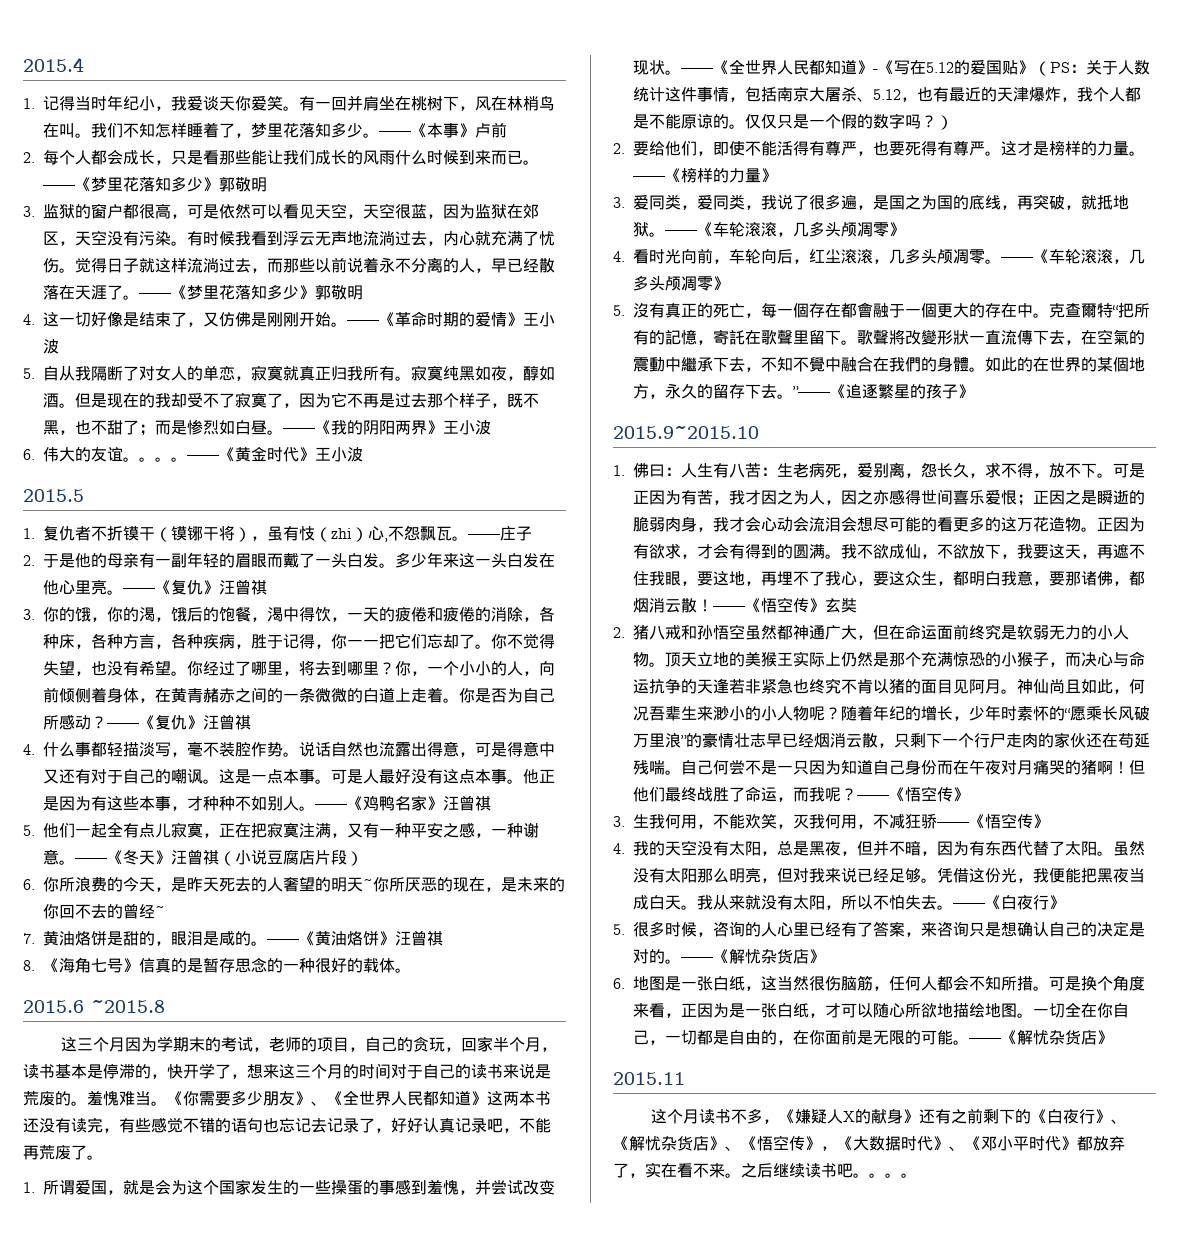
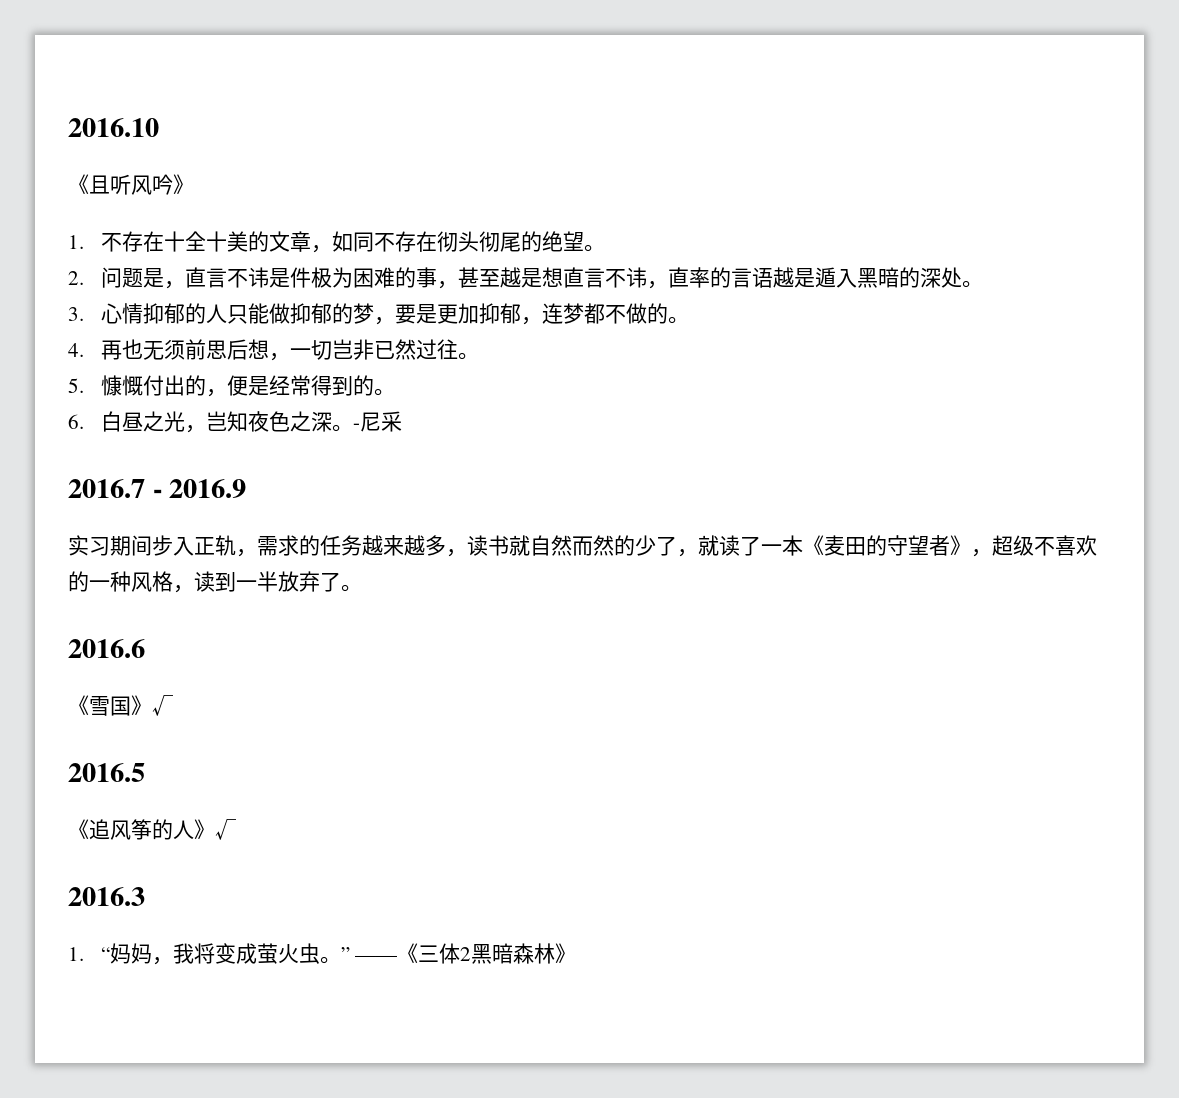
[23,57,84,72] [23,95,556,111] [43,122,508,138] [23,149,540,165] [43,176,268,192] [23,203,540,219] [43,230,556,246] [43,257,556,273] [43,284,364,300] [23,311,556,327] [43,339,60,354] [23,365,556,381] [43,392,540,408] [43,420,492,436] [23,447,364,462] [23,489,84,502] [23,525,533,542] [23,552,556,568] [43,579,268,595] [23,606,556,622] [43,633,556,649] [43,660,556,676] [43,687,556,703] [43,714,252,730] [23,741,556,757] [43,769,556,784] [43,795,492,811] [23,822,540,838] [43,849,364,866] [23,876,566,892] [43,903,166,919] [23,930,444,946] [23,957,412,973] [23,999,165,1013] [61,1036,558,1052] [23,1063,551,1079] [23,1090,551,1106] [23,1117,551,1133] [23,1145,103,1160] [23,1179,556,1195] [633,59,1151,76] [633,86,1142,102] [633,113,954,130] [613,140,1146,156] [633,167,778,183] [613,194,1130,210] [633,221,906,237] [613,248,1146,264] [633,275,730,291] [613,302,1151,318] [633,329,1146,345] [633,356,1146,372] [633,383,975,399] [613,425,759,439] [613,462,1146,478] [633,489,1146,506] [633,516,1146,532] [633,543,1146,559] [633,570,1146,586] [633,597,858,613] [613,624,1130,640] [633,651,1146,667] [633,678,1146,694] [633,705,1151,721] [633,732,1151,748] [633,759,1146,775] [633,786,970,802] [613,813,1050,829] [613,840,1146,856] [633,867,1146,883] [633,895,1066,910] [613,921,1146,937] [633,949,826,964] [613,975,1146,991] [633,1002,1130,1018] [633,1029,1114,1045] [613,1072,685,1085] [651,1108,1128,1124] [613,1135,1125,1151] [613,1162,917,1178] 2015.4 // 1.记得当时年纪小，我爱谈天你爱笑。有一回并肩坐在桃树下，风在林梢鸟在叫。我们不知怎样睡着了，梦里花落知多少。——《本事》卢前 // 2.每个人都会成长，只是看那些能让我们成长的风雨什么时候到来而已。——《梦里花落知多少》郭敬明 // 3.监狱的窗户都很高，可是依然可以看见天空，天空很蓝，因为监狱在郊区，天空没有污染。有时候我看到浮云无声地流淌过去，内心就充满了忧伤。觉得日子就这样流淌过去，而那些以前说着永不分离的人，早已经散落在天涯了。——《梦里花落知多少》郭敬明 // 4.这一切好像是结束了，又仿佛是刚刚开始。——《革命时期的爱情》王小波 // 5.自从我隔断了对女人的单恋，寂寞就真正归我所有。寂寞纯黑如夜，醇如酒。但是现在的我却受不了寂寞了，因为它不再是过去那个样子，既不黑，也不甜了；而是惨烈如白昼。——《我的阴阳两界》王小波 // 6.伟大的友谊。。。。——《黄金时代》王小波 // 2015.5 // 1.复仇者不折镆干（镆铘干将），虽有忮（zhi）心,不怨飘瓦。——庄子 // 2.于是他的母亲有一副年轻的眉眼而戴了一头白发。多少年来这一头白发在他心里亮。——《复仇》汪曾祺 // 3.你的饿，你的渴，饿后的饱餐，渴中得饮，一天的疲倦和疲倦的消除，各种床，各种方言，各种疾病，胜于记得，你一一把它们忘却了。你不觉得失望，也没有希望。你经过了哪里，将去到哪里？你，一个小小的人，向前倾侧着身体，在黄青赭赤之间的一条微微的白道上走着。你是否为自己所感动？——《复仇》汪曾祺 // 4.什么事都轻描淡写，毫不装腔作势。说话自然也流露出得意，可是得意中又还有对于自己的嘲讽。这是一点本事。可是人最好没有这点本事。他正是因为有这些本事，才种种不如别人。——《鸡鸭名家》汪曾祺 // 5.他们一起全有点儿寂寞，正在把寂寞注满，又有一种平安之感，一种谢意。——《冬天》汪曾祺（小说豆腐店片段） // 6.你所浪费的今天，是昨天死去的人奢望的明天~你所厌恶的现在，是未来的你回不去的曾经~ // 7.黄油烙饼是甜的，眼泪是咸的。——《黄油烙饼》汪曾祺 // 8.《海角七号》信真的是暂存思念的一种很好的载体。 // 2015.6 ~2015.8 // 这三个月因为学期末的考试，老师的项目，自己的贪玩，回家半个月，读书基本是停滞的，快开学了，想来这三个月的时间对于自己的读书来说是荒废的。羞愧难当。《你需要多少朋友》、《全世界人民都知道》这两本书还没有读完，有些感觉不错的语句也忘记去记录了，好好认真记录吧，不能再荒废了。 // 1.所谓爱国，就是会为这个国家发生的一些操蛋的事感到羞愧，并尝试改变现状。——《全世界人民都知道》-《写在5.12的爱国贴》（PS：关于人数统计这件事情，包括南京大屠杀、5.12，也有最近的天津爆炸，我个人都是不能原谅的。仅仅只是一个假的数字吗？） // 2.要给他们，即使不能活得有尊严，也要死得有尊严。这才是榜样的力量。——《榜样的力量》 // 3.爱同类，爱同类，我说了很多遍，是国之为国的底线，再突破，就抵地狱。——《车轮滚滚，几多头颅凋零》 // 4.看时光向前，车轮向后，红尘滚滚，几多头颅凋零。——《车轮滚滚，几多头颅凋零》 // 5.沒有真正的死亡，每一個存在都會融于一個更大的存在中。克查爾特“把所有的記憶，寄託在歌聲里留下。歌聲將改變形狀一直流傳下去，在空氣的震動中繼承下去，不知不覺中融合在我們的身體。如此的在世界的某個地方，永久的留存下去。”——《追逐繁星的孩子》 // 2015.9~2015.10 // 1.佛曰：人生有八苦：生老病死，爱别离，怨长久，求不得，放不下。可是正因为有苦，我才因之为人，因之亦感得世间喜乐爱恨；正因之是瞬逝的脆弱肉身，我才会心动会流泪会想尽可能的看更多的这万花造物。正因为有欲求，才会有得到的圆满。我不欲成仙，不欲放下，我要这天，再遮不住我眼，要这地，再埋不了我心，要这众生，都明白我意，要那诸佛，都烟消云散！——《悟空传》玄奘 // 2.猪八戒和孙悟空虽然都神通广大，但在命运面前终究是软弱无力的小人物。顶天立地的美猴王实际上仍然是那个充满惊恐的小猴子，而决心与命运抗争的天逢若非紧急也终究不肯以猪的面目见阿月。神仙尚且如此，何况吾辈生来渺小的小人物呢？随着年纪的增长，少年时素怀的“愿乘长风破万里浪”的豪情壮志早已经烟消云散，只剩下一个行尸走肉的家伙还在苟延残喘。自己何尝不是一只因为知道自己身份而在午夜对月痛哭的猪啊！但他们最终战胜了命运，而我呢？——《悟空传》 // 3.生我何用，不能欢笑，灭我何用，不减狂骄——《悟空传》 // 4.我的天空没有太阳，总是黑夜，但并不暗，因为有东西代替了太阳。虽然没有太阳那么明亮，但对我来说已经足够。凭借这份光，我便能把黑夜当成白天。我从来就没有太阳，所以不怕失去。——《白夜行》 // 5.很多时候，咨询的人心里已经有了答案，来咨询只是想确认自己的决定是对的。——《解忧杂货店》 // 6.地图是一张白纸，这当然很伤脑筋，任何人都会不知所措。可是换个角度来看，正因为是一张白纸，才可以随心所欲地描绘地图。一切全在你自己，一切都是自由的，在你面前是无限的可能。——《解忧杂货店》 // 2015.11 // 这个月读书不多，《嫌疑人X的献身》还有之前剩下的《白夜行》、《解忧杂货店》、《悟空传》，《大数据时代》、《邓小平时代》都放弃了，实在看不来。之后继续读书吧。。。。 -> [68,118,159,137] [68,174,194,195] [68,231,605,253] [68,267,983,289] [68,303,689,325] [68,339,479,361] [68,375,395,397] [68,411,402,433] [68,479,247,498] [68,535,1097,557] [68,571,362,593] [68,639,145,658] [68,695,173,716] [68,763,145,782] [68,819,236,840] [68,887,145,906] [68,943,577,965] 2016.10 // 《且听风吟》 // 1.不存在十全十美的文章，如同不存在彻头彻尾的绝望。 // 2.问题是，直言不讳是件极为困难的事，甚至越是想直言不讳，直率的言语越是遁入黑暗的深处。 // 3.心情抑郁的人只能做抑郁的梦，要是更加抑郁，连梦都不做的。 // 4.再也无须前思后想，一切岂非已然过往。 // 5.慷慨付出的，便是经常得到的。 // 6.白昼之光，岂知夜色之深。-尼采 // 2016.7 - 2016.9 // 实习期间步入正轨，需求的任务越来越多，读书就自然而然的少了，就读了一本《麦田的守望者》，超级不喜欢的一种风格，读到一半放弃了。 // 2016.6 // 《雪国》√ // 2016.5 // 《追风筝的人》√ // 2016.3 // 1. “妈妈，我将变成萤火虫。” ——《三体2黑暗森林》

